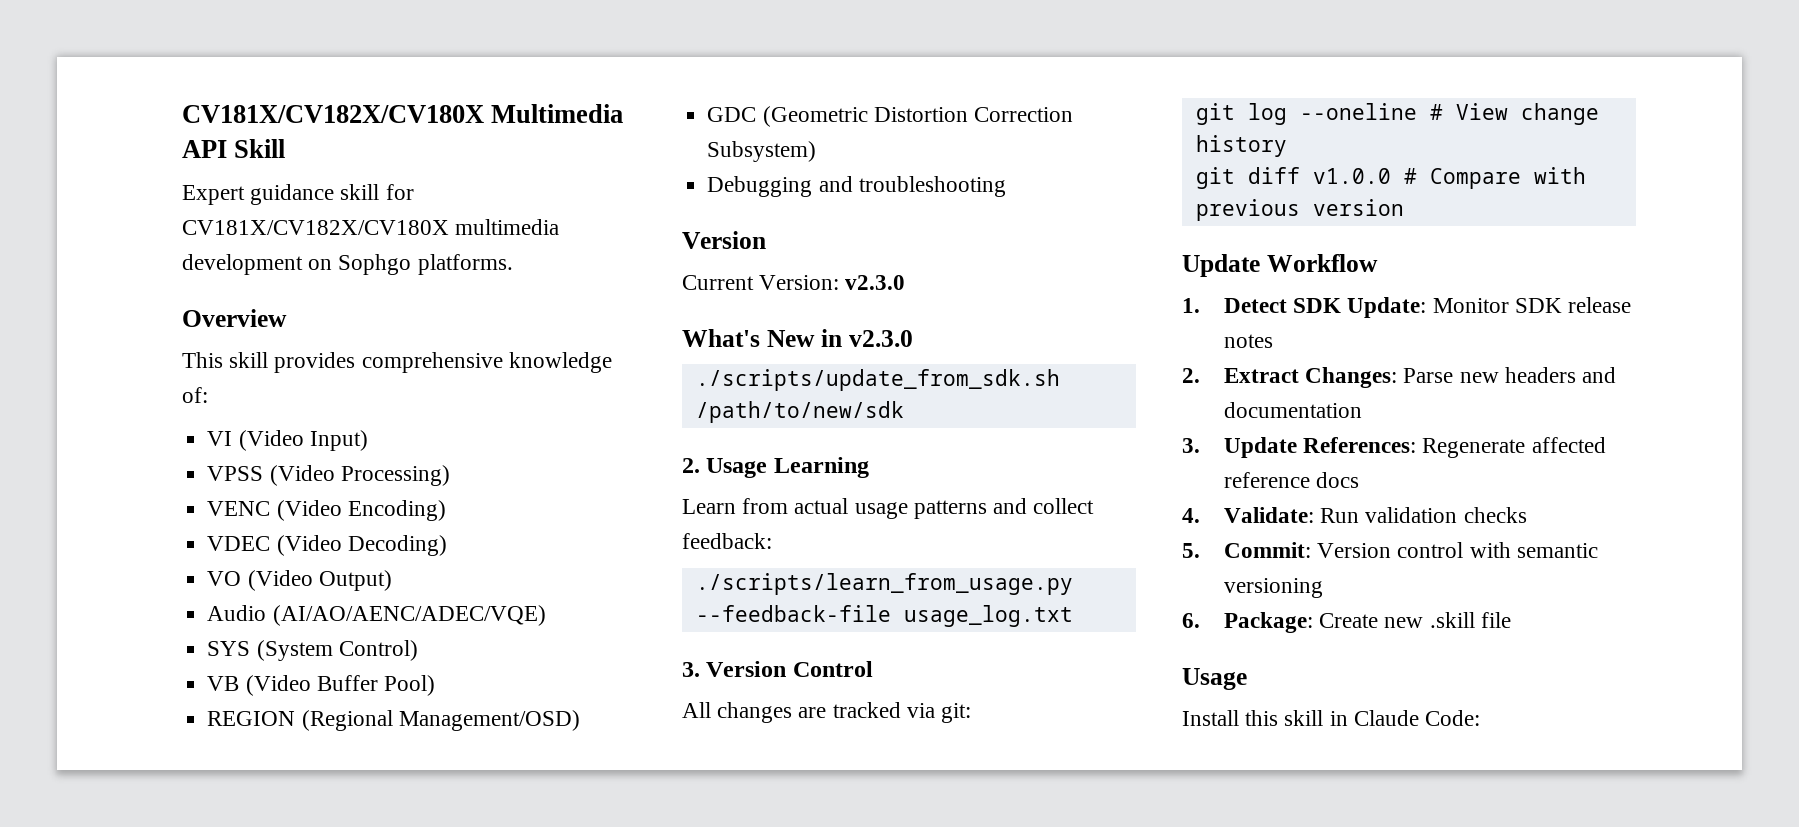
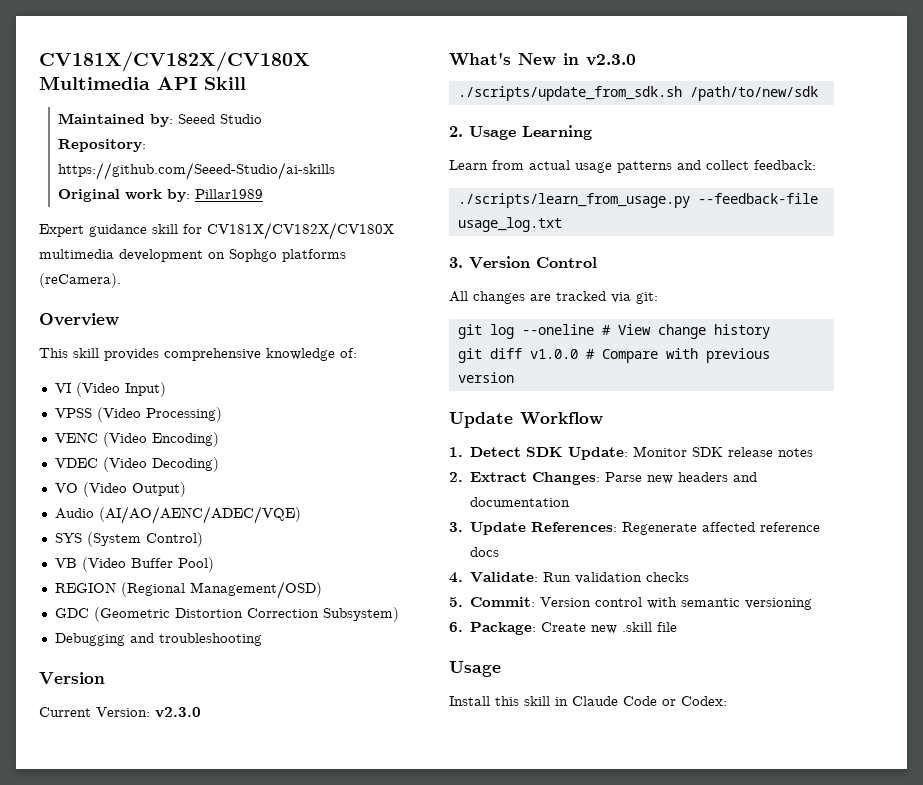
(286, 148) none -> [57,113,262,127] [57,139,146,152] [57,162,335,180] [57,189,263,202] // Maintained by: Seeed Studio // Repository: https://github.com/Seeed-Studio/ai-skills // Original work by: Pillar1989
[417,254,513,275] platforms. -> [282,249,346,262] [39,273,121,288] platforms (reCamera).
[1425,710,1481,726] Code: -> [623,696,727,706] Code or Codex:

